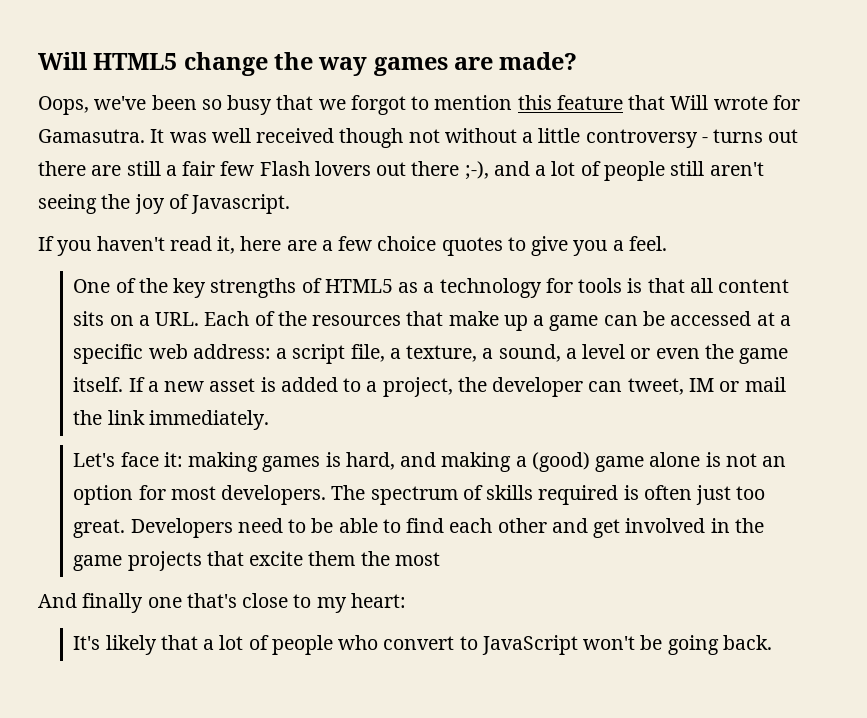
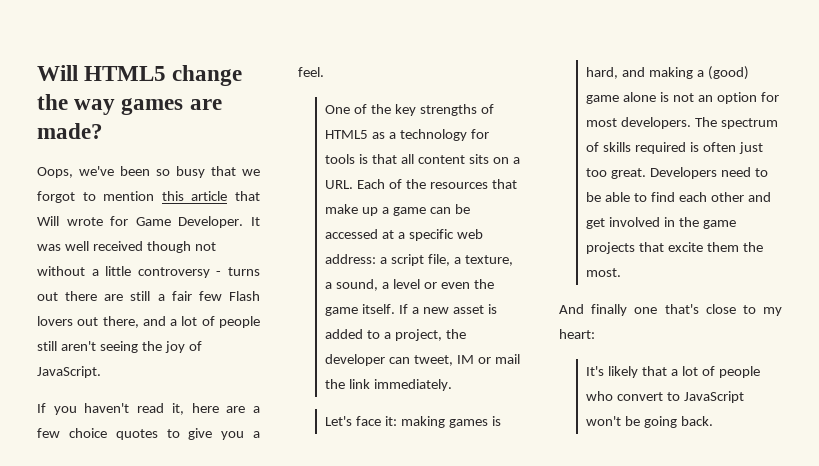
[556,95,623,110] feature -> [191,191,228,201] article
[38,129,145,143] Gamasutra. -> [135,216,244,228] Game Developer.
[411,161,489,180] there ;-), -> [102,316,139,328] there,
[191,194,291,214] Javascript. -> [37,366,101,378] JavaScript.
[394,552,440,566] most -> [586,268,622,277] most.

